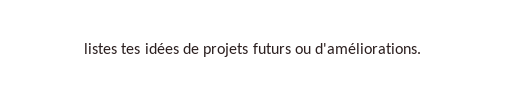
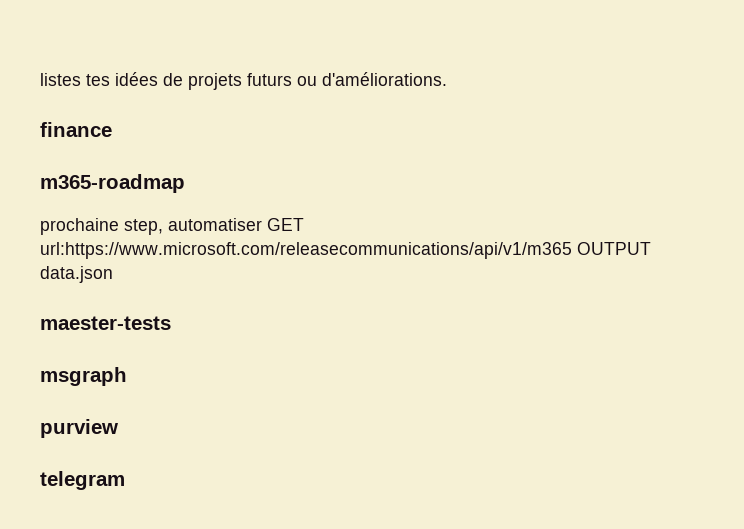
(422, 48) none -> [40,122,112,137] [40,174,185,193] [40,218,304,235] [40,242,651,259] [40,266,113,283] [40,316,171,330] [40,367,127,386] [40,419,118,438] [40,471,125,490] // finance // m365-roadmap // prochaine step, automatiser GET url:https://www.microsoft.com/releasecommunications/api/v1/m365 OUTPUT data.json // maester-tests // msgraph // purview // telegram

